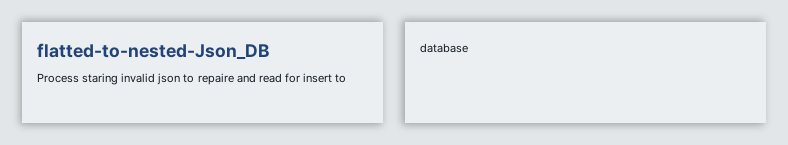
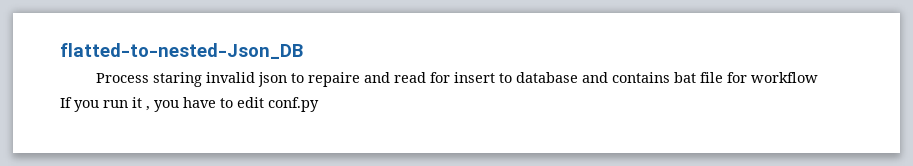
(468, 48) none -> [581,72,818,83] [60,97,319,112] and contains bat file for workflow // If you run it , you have to edit conf.py

